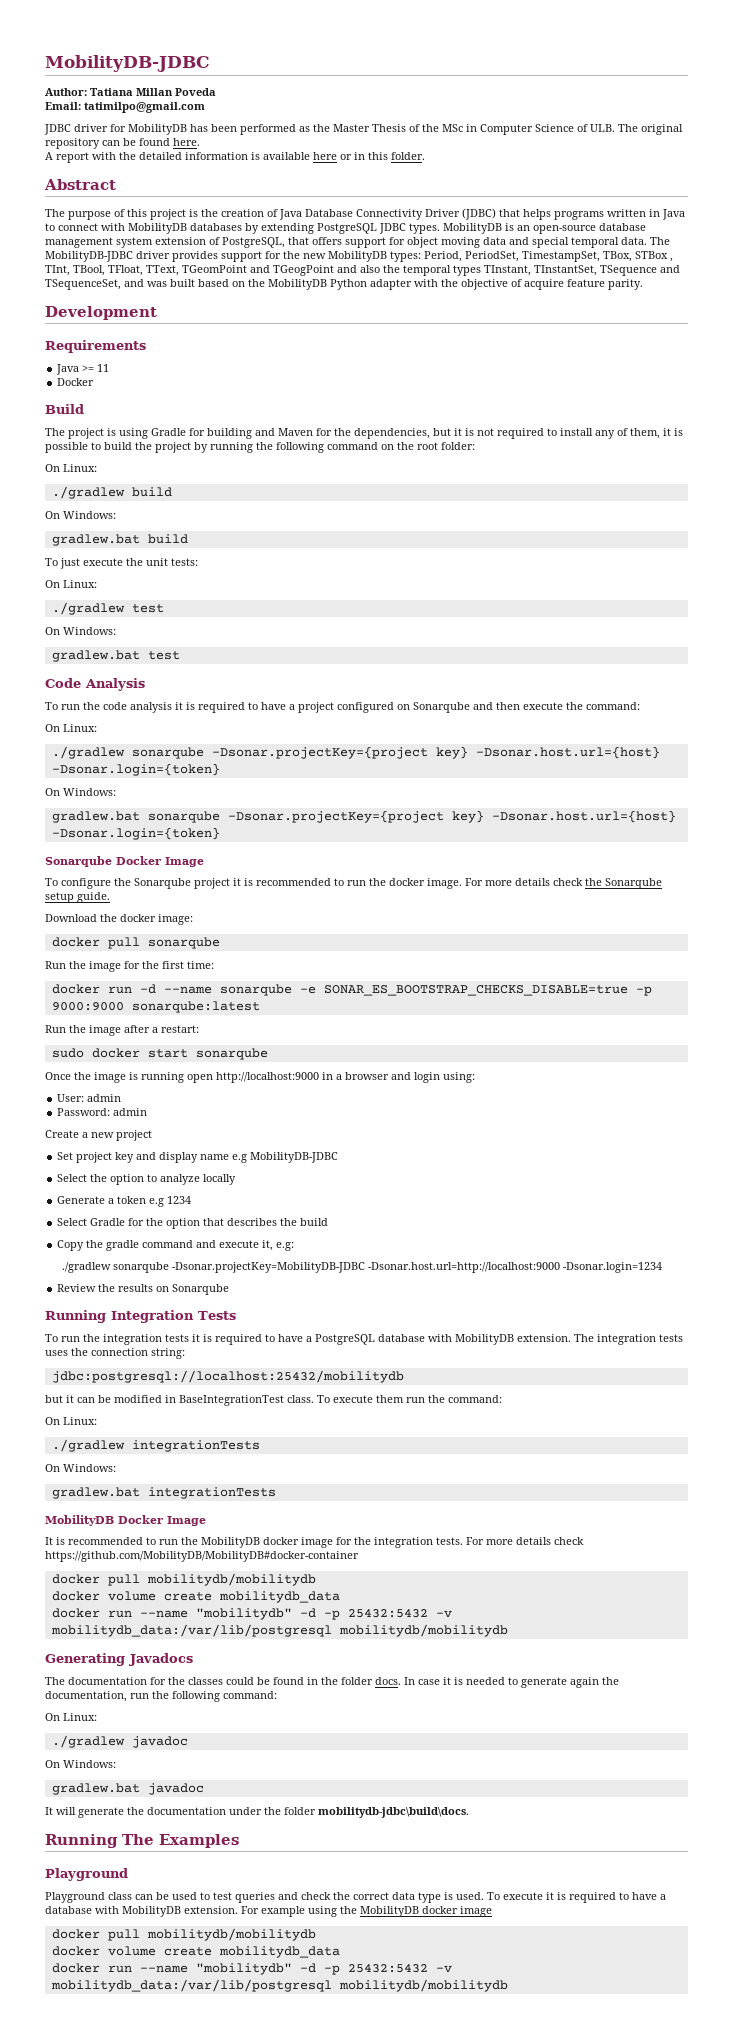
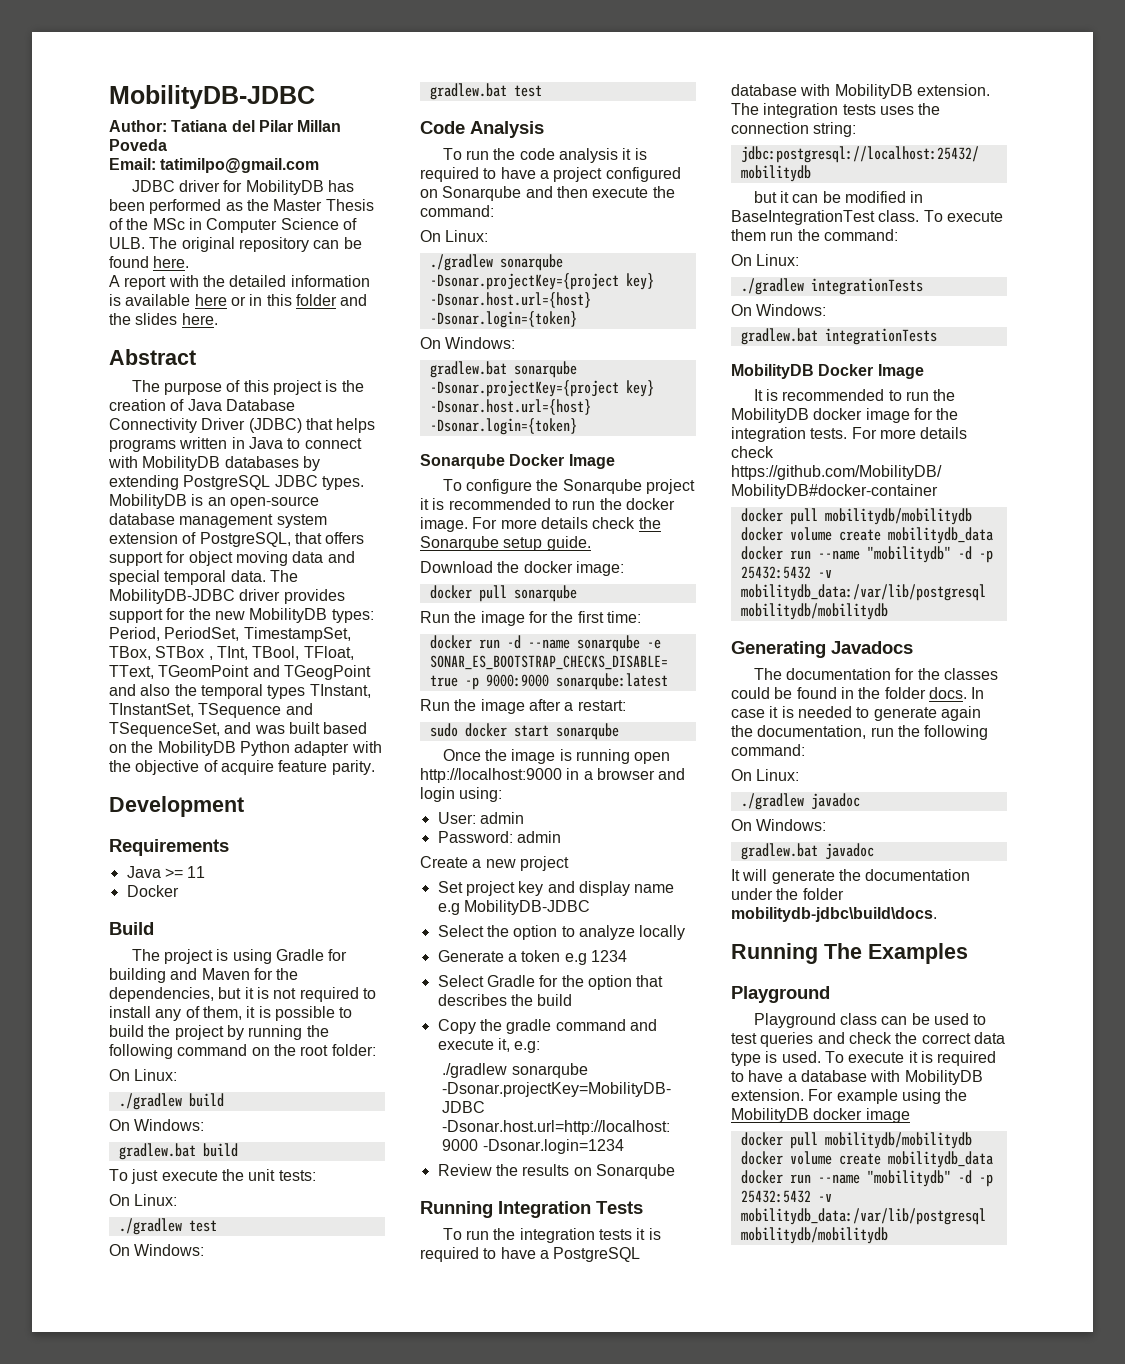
(133, 92) none -> [231,120,293,132] del Pilar
[391,152,425,160] folder. -> [295,294,368,306] [109,313,218,325] folder and the slides here.

